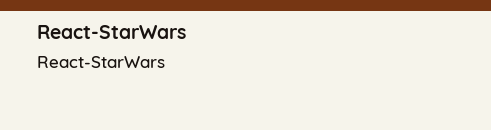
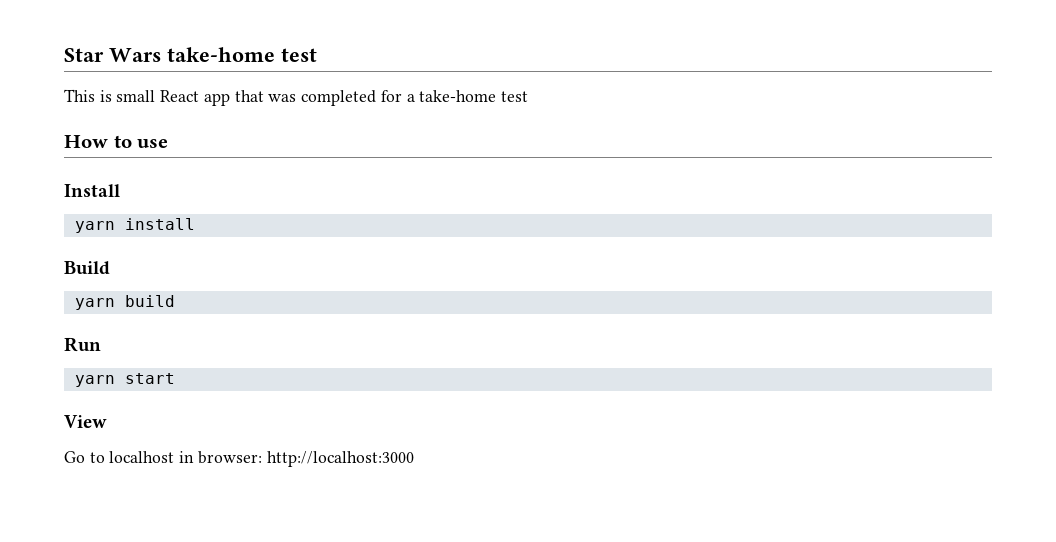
[37,25,186,39] [37,56,165,68] React-StarWars // React-StarWars -> [64,47,317,62] [64,89,528,106] [64,135,169,148] [64,184,120,197] [74,218,195,233] [64,261,110,275] [74,295,175,310] [64,337,101,352] [74,373,175,387] [64,415,107,428] [64,451,414,467] Star Wars take-home test // This is small React app that was completed for a take-home test // How to use // Install // yarn install // Build // yarn build // Run // yarn start // View // Go to localhost in browser: http://localhost:3000

